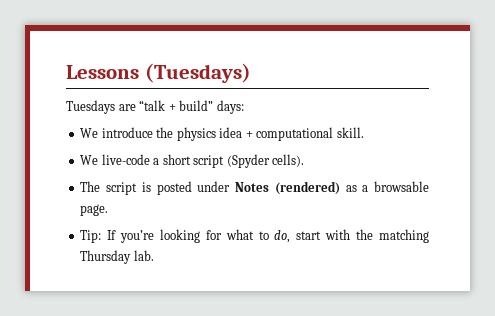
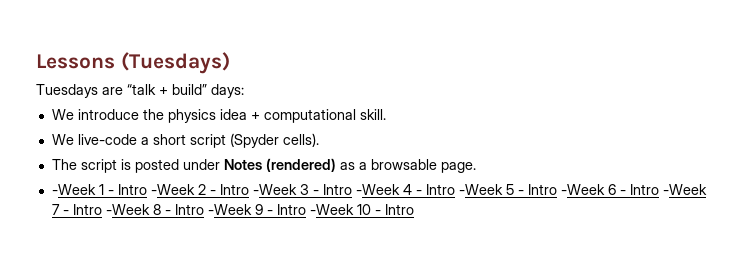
[80,229,429,243] [80,250,154,264] Tip: If you’re looking for what to do, start with the matching Thursday lab. -> [51,184,707,195] [51,204,414,215] -Week 1 - Intro -Week 2 - Intro -Week 3 - Intro -Week 4 - Intro -Week 5 - Intro -Week 6 - Intro -Week 7 - Intro -Week 8 - Intro -Week 9 - Intro -Week 10 - Intro

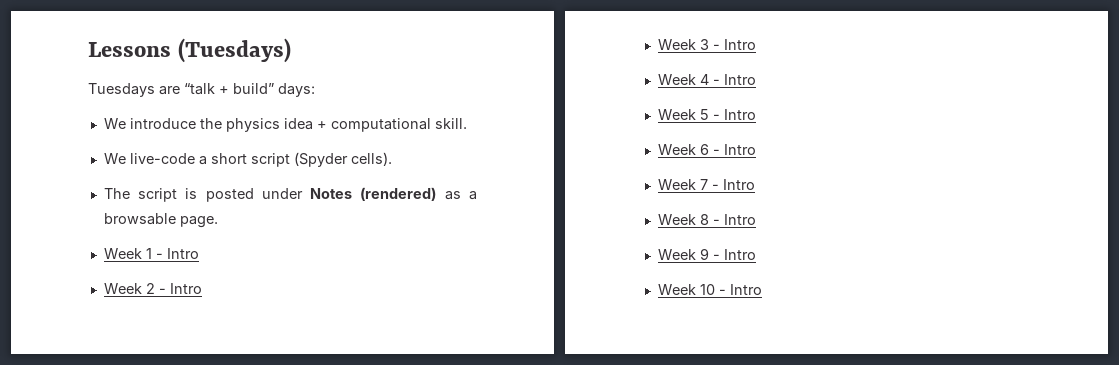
[51,184,96,195] -Week -> [103,248,142,259] Week
[150,184,195,195] -Week -> [103,283,142,294] // Week
[252,184,297,195] -Week -> [657,39,696,50] // Week
[355,184,400,195] -Week -> [657,74,696,85] // Week
[458,184,503,195] -Week -> [657,109,696,120] // Week
[560,184,605,195] -Week -> [657,144,696,155] // Week
[662,184,707,195] -Week -> [657,179,696,190] // Week
[105,204,150,215] -Week -> [657,214,696,225] // Week
[207,204,252,215] -Week -> [657,249,696,260] // Week
[309,204,354,215] -Week -> [657,284,696,295] // Week

